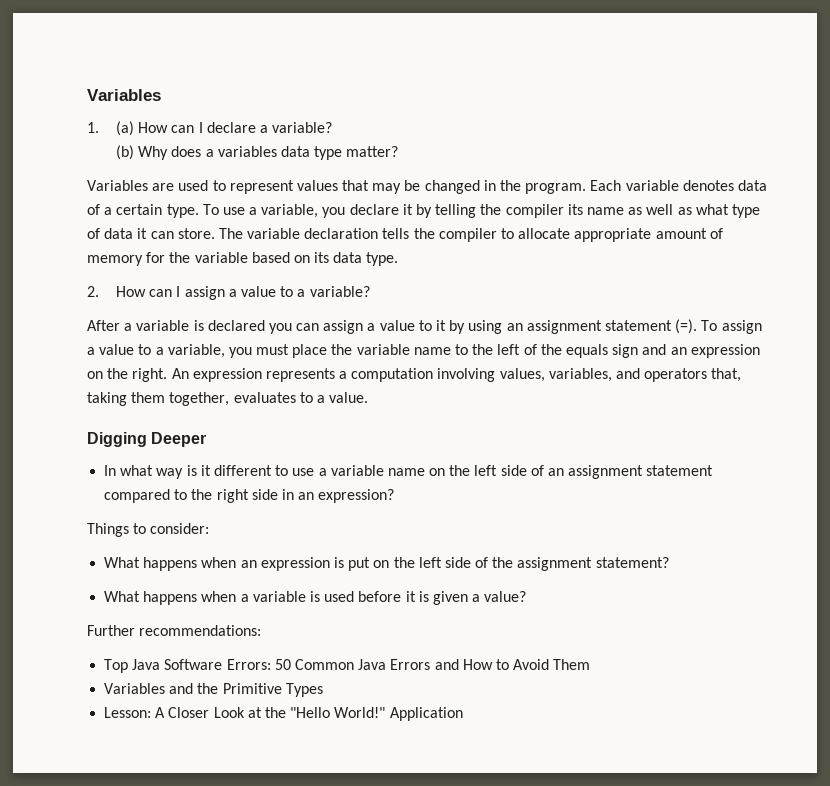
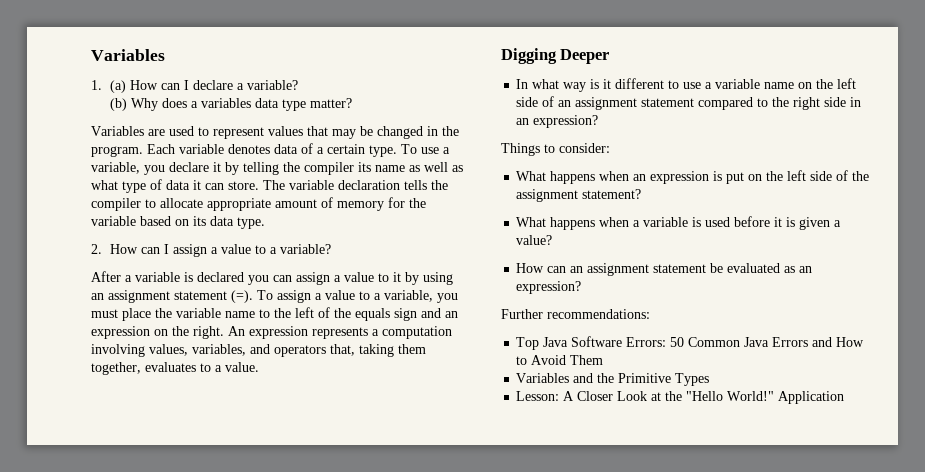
(527, 596) none -> [516,263,813,276] [516,281,582,294] // How can an assignment statement be evaluated as an expression?

